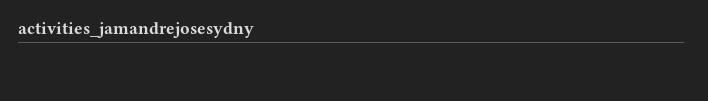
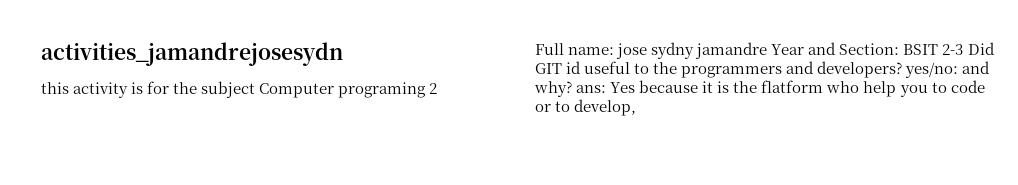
[18,22,254,38] activities_jamandrejosesydny -> [41,42,343,66] [41,81,438,98] [535,42,995,59] [535,61,991,78] [534,80,985,97] [535,99,637,116] activities_jamandrejosesydn // this activity is for the subject Computer programing 2 // Full name: jose sydny jamandre Year and Section: BSIT 2-3 Did GIT id useful to the programmers and developers? yes/no: and why? ans: Yes because it is the flatform who help you to code or to develop,

